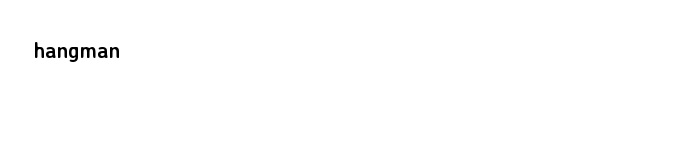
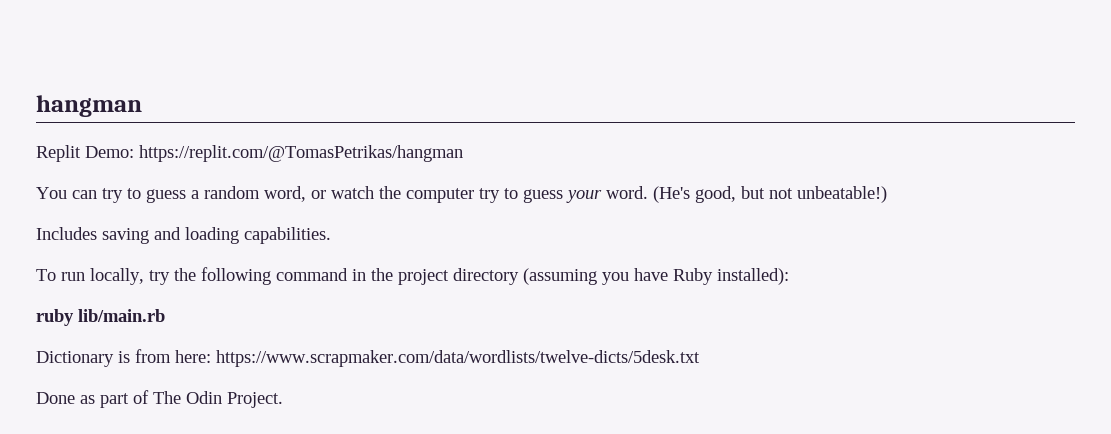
(120, 52) none -> [36,145,463,162] [36,186,887,203] [36,227,331,244] [36,267,789,285] [36,309,165,326] [36,349,700,367] [36,390,283,408] // Replit Demo: https://replit.com/@TomasPetrikas/hangman // You can try to guess a random word, or watch the computer try to guess your word. (He's good, but not unbeatable!) // Includes saving and loading capabilities. // To run locally, try the following command in the project directory (assuming you have Ruby installed): // ruby lib/main.rb // Dictionary is from here: https://www.scrapmaker.com/data/wordlists/twelve-dicts/5desk.txt // Done as part of The Odin Project.

